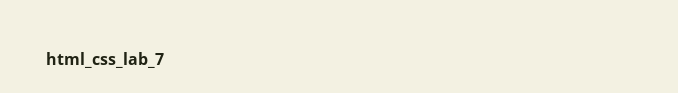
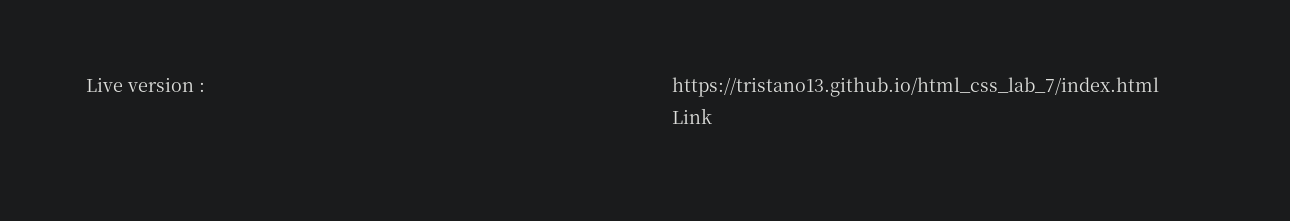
[46,52,164,68] html_css_lab_7 -> [86,77,1159,97] [672,108,712,124] Live version : https://tristano13.github.io/html_css_lab_7/index.html // Link

